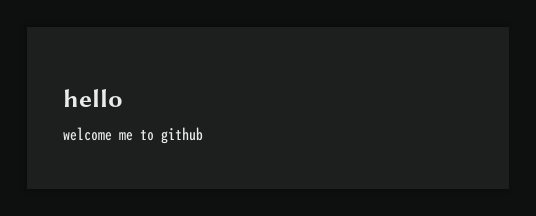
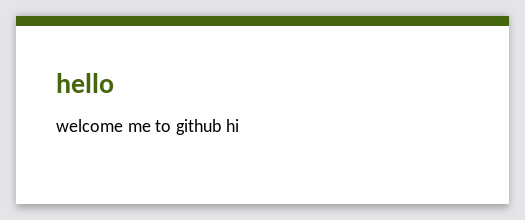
(203, 135) none -> [225,119,239,132] hi

